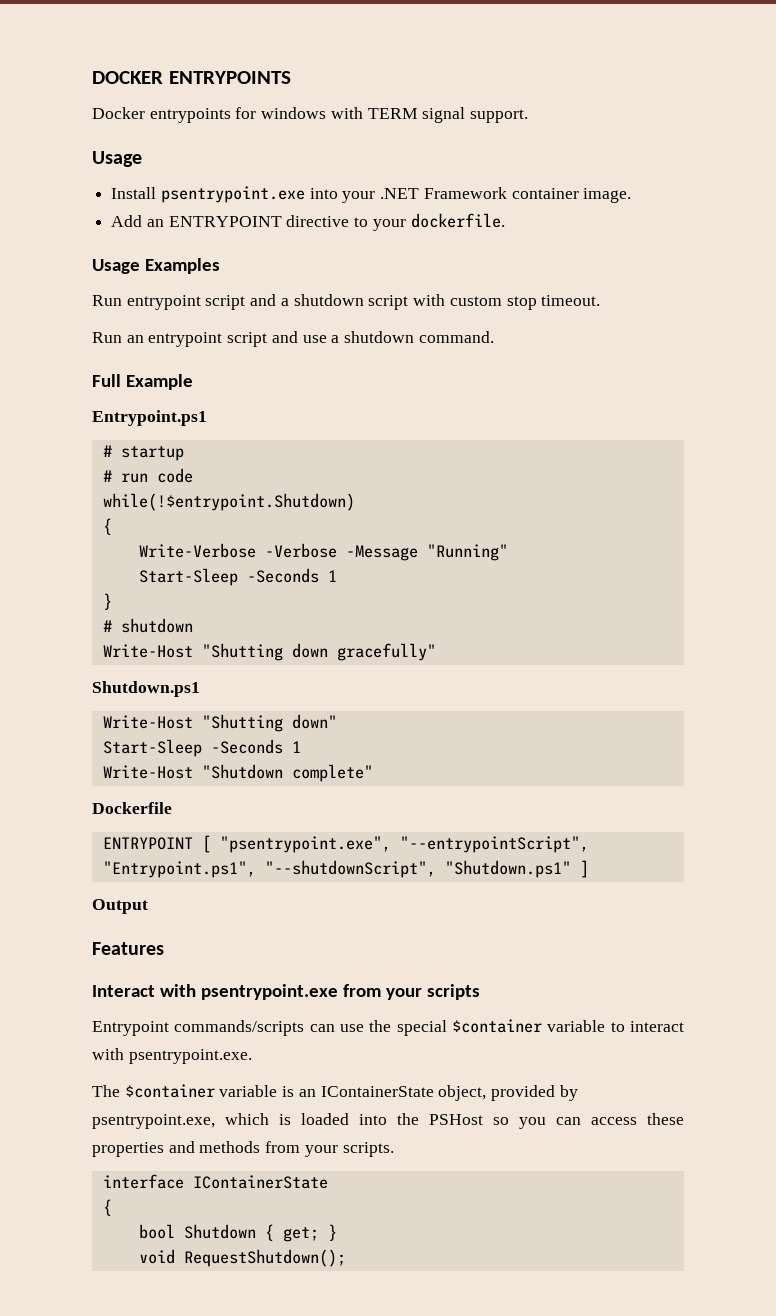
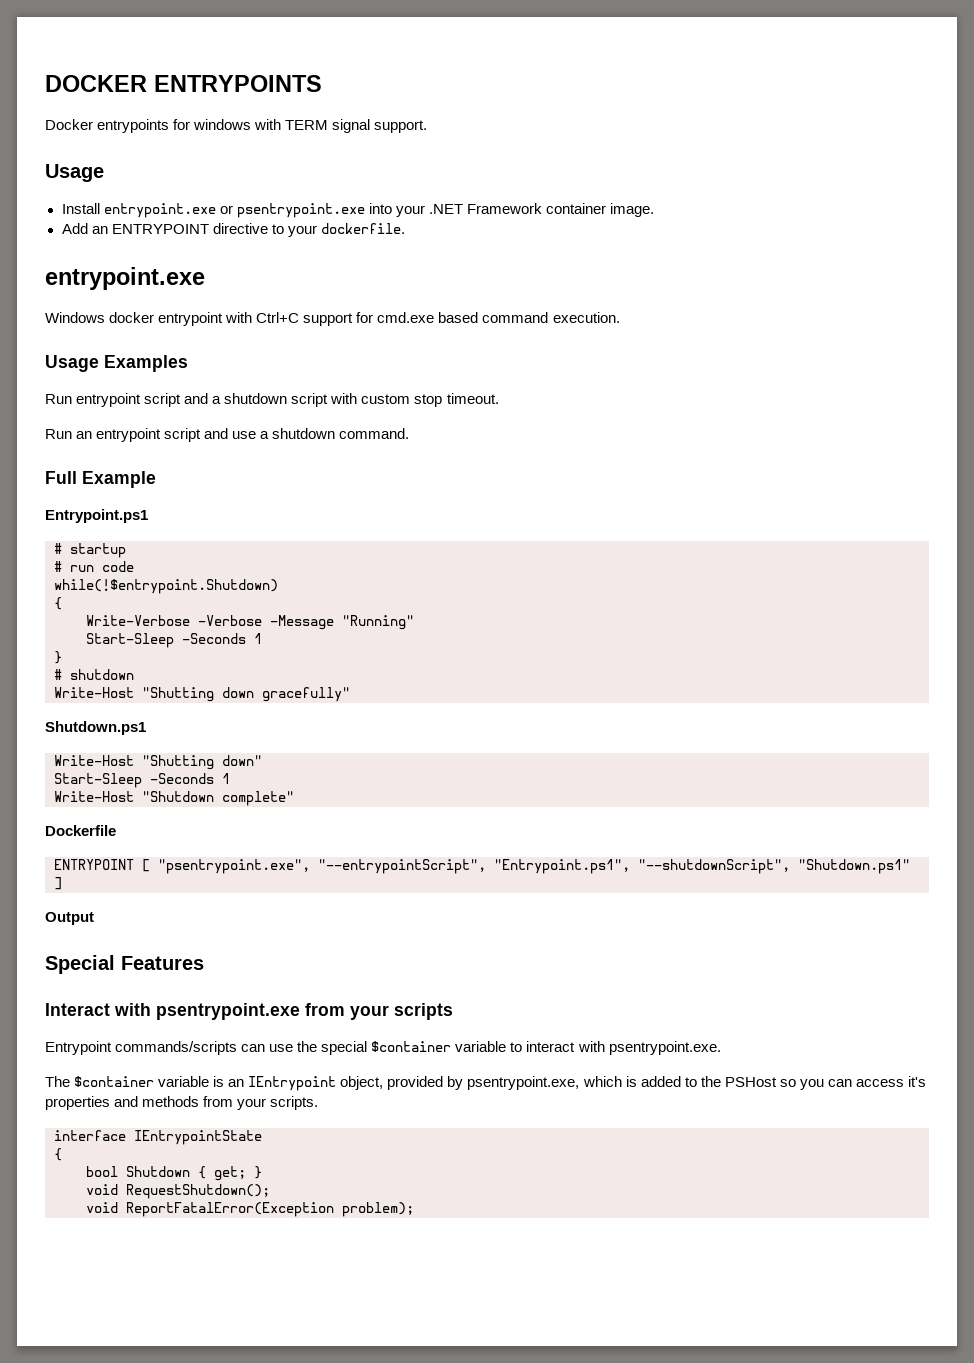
(157, 193) none -> [103,203,233,218] entrypoint.exe or
(505, 220) none -> [45,267,205,290] [45,312,620,326] // entrypoint.exe // Windows docker entrypoint with Ctrl+C support for cmd.exe based command execution.
(148, 906) none -> [45,955,115,974] Special
[320,1086,434,1097] IContainerState -> [248,1076,337,1091] IEntrypoint
[301,1113,387,1125] loaded into -> [640,1076,697,1087] added to
[647,1113,684,1125] these -> [907,1076,926,1087] it's
[192,1175,328,1189] IContainerState -> [134,1130,262,1145] IEntrypointState
(346, 1258) none -> [86,1202,414,1217] // void ReportFatalError(Exception problem);

